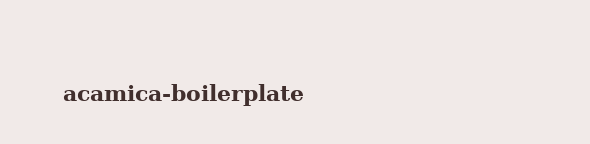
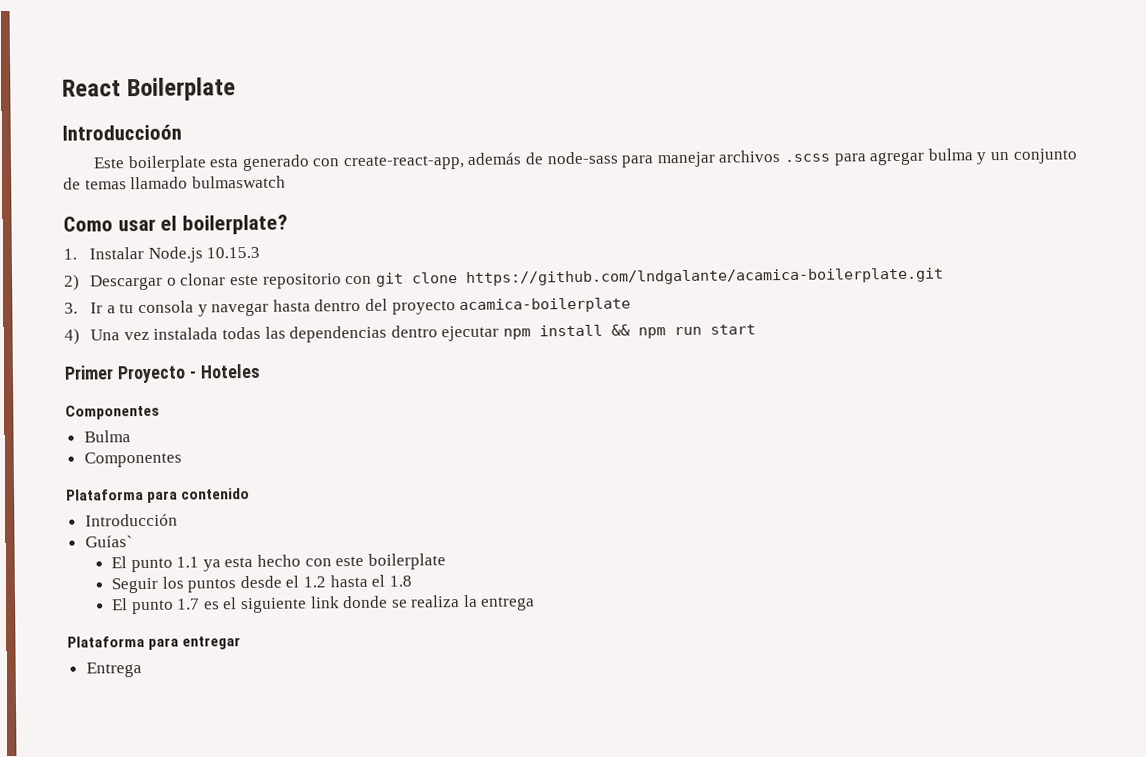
[63,84,304,106] acamica-boilerplate -> [62,77,236,102] [62,124,182,141] [92,148,1078,173] [63,175,286,190] [63,214,289,235] [63,246,261,263] [64,267,944,291] [64,297,632,317] [64,324,756,345] [64,363,260,384] [65,404,160,420] [83,430,131,443] [83,451,182,468] [66,487,251,503] [84,513,178,527] [84,535,133,548] [110,553,446,573] [110,574,412,594] [111,594,536,615] [67,635,242,650] [85,662,142,678] React Boilerplate // Introduccioón // Este boilerplate esta generado con create-react-app, además de node-sass para manejar archivos .scss para agregar bulma y un conjunto de temas llamado bulmaswatch // Como usar el boilerplate? // 1. Instalar Node.js 10.15.3 // 2) Descargar o clonar este repositorio con git clone https://github.com/lndgalante/acamica-boilerplate.git // 3. Ir a tu consola y navegar hasta dentro del proyecto acamica-boilerplate // 4) Una vez instalada todas las dependencias dentro ejecutar npm install && npm run start // Primer Proyecto - Hoteles // Componentes // Bulma // Componentes // Plataforma para contenido // Introducción // Guías` // El punto 1.1 ya esta hecho con este boilerplate // Seguir los puntos desde el 1.2 hasta el 1.8 // El punto 1.7 es el siguiente link donde se realiza la entrega // Plataforma para entregar // Entrega

